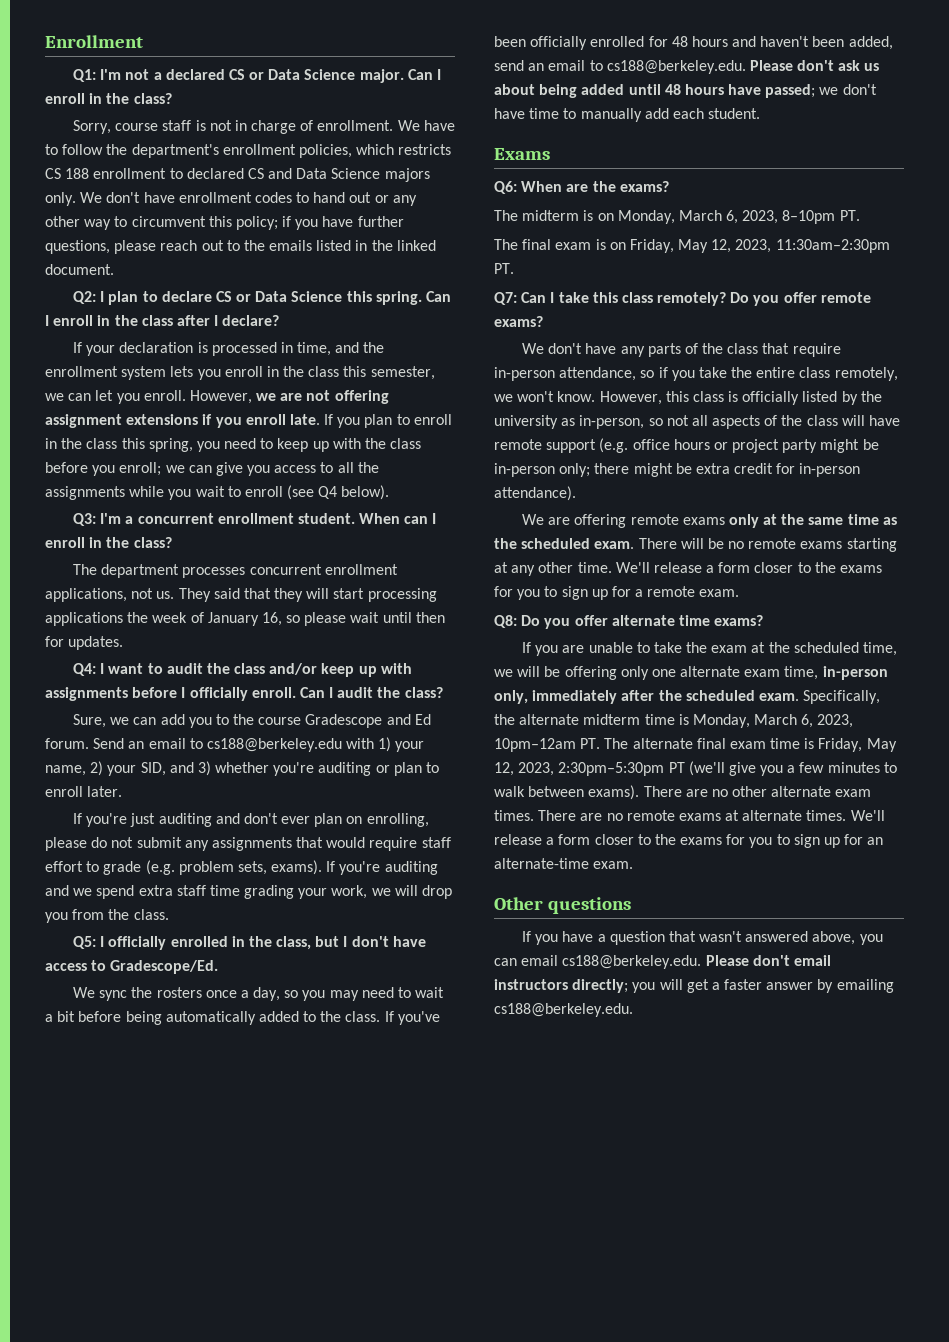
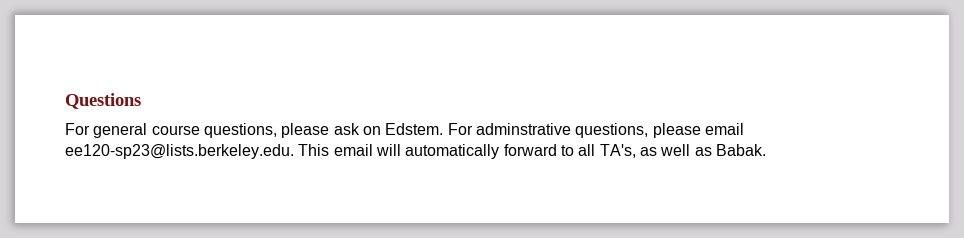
[45,35,143,48] [72,69,441,83] [45,93,172,104] [72,120,455,134] [45,144,452,158] [45,168,430,182] [45,192,417,206] [45,216,404,230] [45,240,436,254] [45,264,114,275] [72,291,451,305] [45,315,280,326] [72,342,385,356] [45,366,435,380] [45,390,389,404] [45,414,452,428] [45,438,422,452] [45,462,379,476] [45,485,390,500] [72,513,437,526] [45,537,172,548] [72,564,398,578] [45,588,437,602] [45,612,445,626] [45,636,124,650] [72,663,412,677] [45,687,443,701] [72,714,431,728] [45,737,425,752] [45,761,440,776] [45,786,123,797] [72,813,429,827] [45,837,451,851] [45,860,438,875] [45,885,453,899] [45,909,169,923] [72,936,426,950] [45,960,219,974] [72,987,445,1001] [45,1011,440,1025] [494,36,893,50] [494,60,880,74] [494,84,877,98] [494,108,761,122] [494,148,550,160] [494,181,669,194] [494,210,860,224] [494,239,890,253] [494,263,514,274] [494,292,871,306] [494,316,543,327] [521,343,841,357] [494,367,898,381] [494,391,882,405] [494,415,901,429] [494,438,879,453] [494,463,861,477] [494,486,576,501] [521,514,897,528] [494,538,897,552] [494,562,883,576] [494,586,740,600] [494,615,764,629] [521,642,897,656] [494,666,888,680] [494,690,881,704] [494,714,854,728] [494,738,897,752] [494,761,897,776] [494,785,872,800] [494,810,885,821] [494,834,884,848] [494,858,634,869] [494,897,631,914] [521,931,883,945] [494,955,831,969] [494,979,894,993] [494,1003,633,1017] Enrollment // Q1: I'm not a declared CS or Data Science major. Can I enroll in the class? // Sorry, course staff is not in charge of enrollment. We have to follow the department's enrollment policies, which restricts CS 188 enrollment to declared CS and Data Science majors only. We don't have enrollment codes to hand out or any other way to circumvent this policy; if you have further questions, please reach out to the emails listed in the linked document. // Q2: I plan to declare CS or Data Science this spring. Can I enroll in the class after I declare? // If your declaration is processed in time, and the enrollment system lets you enroll in the class this semester, we can let you enroll. However, we are not offering assignment extensions if you enroll late. If you plan to enroll in the class this spring, you need to keep up with the class before you enroll; we can give you access to all the assignments while you wait to enroll (see Q4 below). // Q3: I'm a concurrent enrollment student. When can I enroll in the class? // The department processes concurrent enrollment applications, not us. They said that they will start processing applications the week of January 16, so please wait until then for updates. // Q4: I want to audit the class and/or keep up with assignments before I officially enroll. Can I audit the class? // Sure, we can add you to the course Gradescope and Ed forum. Send an email to cs188@berkeley.edu with 1) your name, 2) your SID, and 3) whether you're auditing or plan to enroll later. // If you're just auditing and don't ever plan on enrolling, please do not submit any assignments that would require staff effort to grade (e.g. problem sets, exams). If you're auditing and we spend extra staff time grading your work, we will drop you from the class. // Q5: I officially enrolled in the class, but I don't have access to Gradescope/Ed. // We sync the rosters once a day, so you may need to wait a bit before being automatically added to the class. If you've been officially enrolled for 48 hours and haven't been added, send an email to cs188@berkeley.edu. Please don't ask us about being added until 48 hours have passed; we don't have time to manually add each student. // Exams // Q6: When are the exams? // The midterm is on Monday, March 6, 2023, 8–10pm PT. // The final exam is on Friday, May 12, 2023, 11:30am–2:30pm PT. // Q7: Can I take this class remotely? Do you offer remote exams? // We don't have any parts of the class that require in-person attendance, so if you take the entire class remotely, we won't know. However, this class is officially listed by the university as in-person, so not all aspects of the class will have remote support (e.g. office hours or project party might be in-person only; there might be extra credit for in-person attendance). // We are offering remote exams only at the same time as the scheduled exam. There will be no remote exams starting at any other time. We'll release a form closer to the exams for you to sign up for a remote exam. // Q8: Do you offer alternate time exams? // If you are unable to take the exam at the scheduled time, we will be offering only one alternate exam time, in-person only, immediately after the scheduled exam. Specifically, the alternate midterm time is Monday, March 6, 2023, 10pm–12am PT. The alternate final exam time is Friday, May 12, 2023, 2:30pm–5:30pm PT (we'll give you a few minutes to walk between exams). There are no other alternate exam times. There are no remote exams at alternate times. We'll release a form closer to the exams for you to sign up for an alternate-time exam. // Other questions // If you have a question that wasn't answered above, you can email cs188@berkeley.edu. Please don't email instructors directly; you will get a faster answer by emailing cs188@berkeley.edu. -> [65,93,141,109] [65,123,744,138] [65,144,766,159] Questions // For general course questions, please ask on Edstem. For adminstrative questions, please email ee120-sp23@lists.berkeley.edu. This email will automatically forward to all TA's, as well as Babak.

